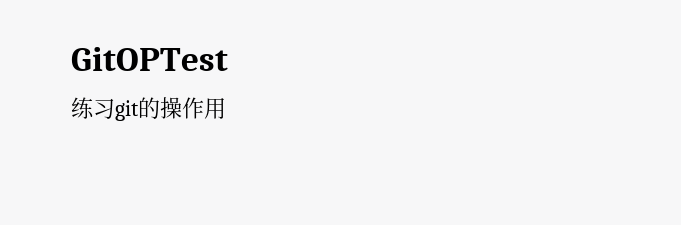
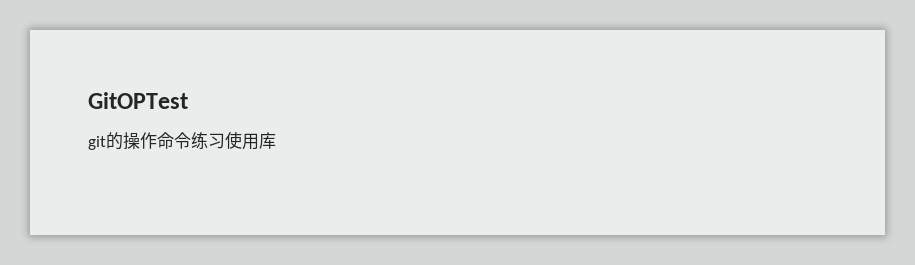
[71,97,115,119] 练习 -> (188, 100) none
[204,98,226,119] 用 -> [157,131,276,150] 命令练习使用库

